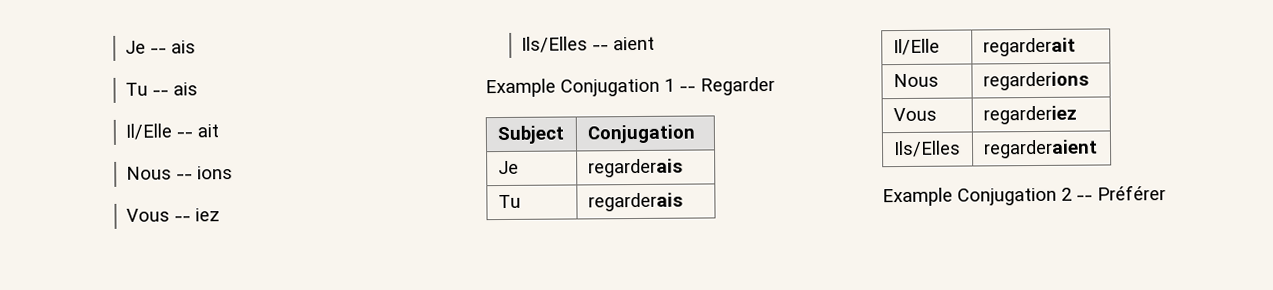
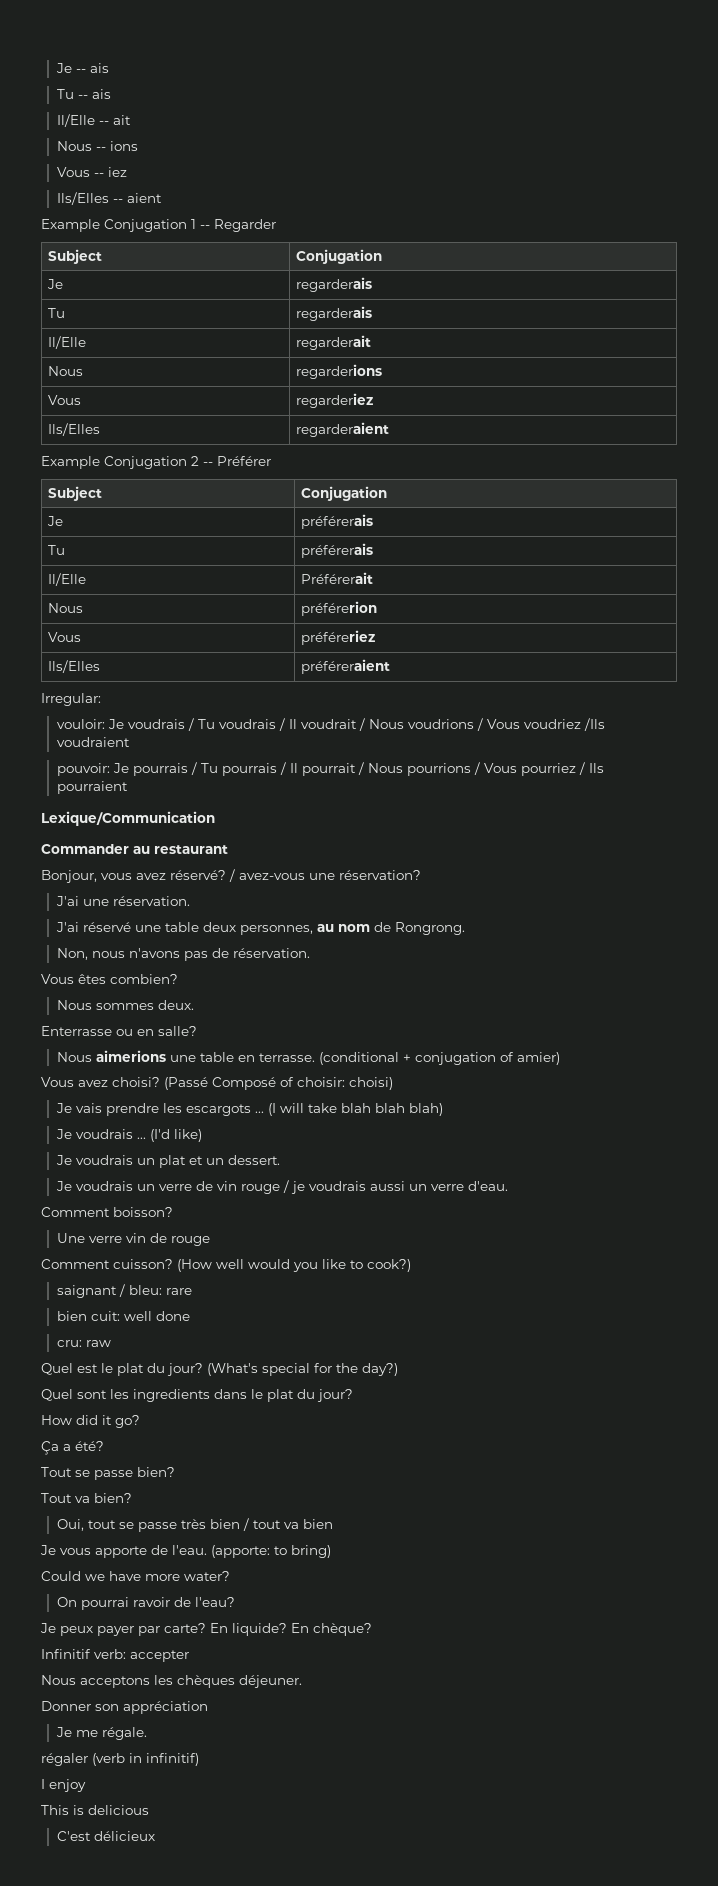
(1166, 193) none -> [48,486,103,501] [301,486,388,501] [47,516,64,526] [301,514,374,529] [48,545,66,555] [301,543,374,558] [48,573,87,586] [301,572,374,584] [48,603,84,613] [301,601,378,616] [48,632,82,642] [301,630,376,645] [48,660,101,673] [301,659,391,674] [41,693,101,706] [56,718,605,731] [56,737,130,747] [56,762,604,776] [56,781,128,794] [41,811,215,826] [41,844,228,854] [41,869,421,883] [55,896,190,906] [55,922,465,935] [56,948,310,961] [41,974,178,984] [56,1000,194,1010] [41,1026,197,1036] [56,1050,560,1065] [41,1077,393,1090] [55,1103,443,1116] [55,1129,202,1142] [55,1155,280,1168] [55,1180,508,1194] [41,1207,173,1217] [56,1233,210,1246] [41,1259,411,1272] [56,1284,192,1298] [56,1311,190,1321] [56,1340,111,1347] [41,1363,398,1376] [41,1389,353,1402] [41,1415,140,1428] [41,1441,104,1455] [41,1467,175,1480] [41,1493,132,1503] [56,1518,333,1532] [40,1545,331,1558] [41,1571,230,1581] [56,1597,235,1610] [40,1623,372,1636] [41,1649,189,1662] [41,1675,302,1688] [41,1701,208,1714] [55,1727,147,1740] [41,1753,199,1766] [41,1779,86,1792] [41,1805,149,1815] [56,1831,155,1841] // Subject | Conjugation // Je | préférerais // Tu | préférerais // Il/Elle | Préférerait // Nous | préférerion // Vous | préféreriez // Ils/Elles | préféreraient // Irregular: // vouloir: Je voudrais / Tu voudrais / Il voudrait / Nous voudrions / Vous voudriez /Ils voudraient // pouvoir: Je pourrais / Tu pourrais / Il pourrait / Nous pourrions / Vous pourriez / Ils pourraient // Lexique/Communication // Commander au restaurant // Bonjour, vous avez réservé? / avez-vous une réservation? // J'ai une réservation. // J'ai réservé une table deux personnes, au nom de Rongrong. // Non, nous n'avons pas de réservation. // Vous êtes combien? // Nous sommes deux. // Enterrasse ou en salle? // Nous aimerions une table en terrasse. (conditional + conjugation of amier) // Vous avez choisi? (Passé Composé of choisir: choisi) // Je vais prendre les escargots ... (I will take blah blah blah) // Je voudrais ... (I'd like) // Je voudrais un plat et un dessert. // Je voudrais un verre de vin rouge / je voudrais aussi un verre d'eau. // Comment boisson? // Une verre vin de rouge // Comment cuisson? (How well would you like to cook?) // saignant / bleu: rare // bien cuit: well done // cru: raw // Quel est le plat du jour? (What's special for the day?) // Quel sont les ingredients dans le plat du jour? // How did it go? // Ça a été? // Tout se passe bien? // Tout va bien? // Oui, tout se passe très bien / tout va bien // Je vous apporte de l'eau. (apporte: to bring) // Could we have more water? // On pourrai ravoir de l'eau? // Je peux payer par carte? En liquide? En chèque? // Infinitif verb: accepter // Nous acceptons les chèques déjeuner. // Donner son appréciation // Je me régale. // régaler (verb in infinitif) // I enjoy // This is delicious // C'est délicieux

